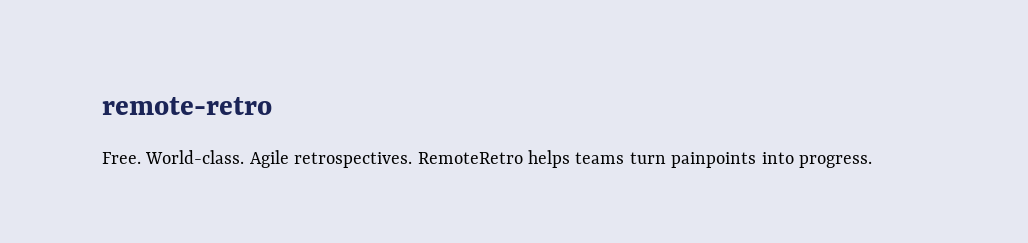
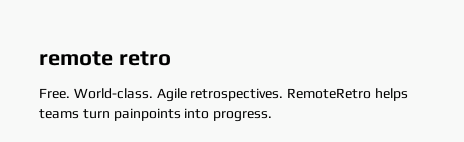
[102,97,272,115] remote-retro -> [39,51,171,66] remote retro

